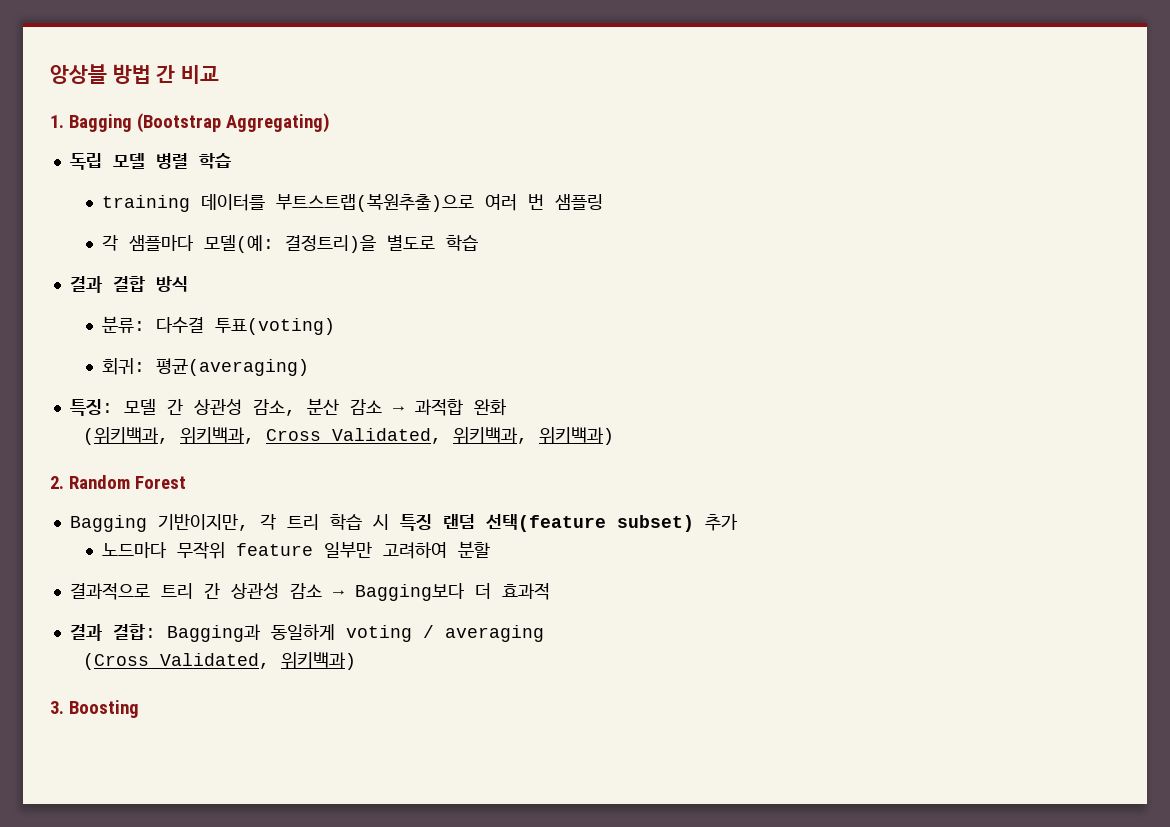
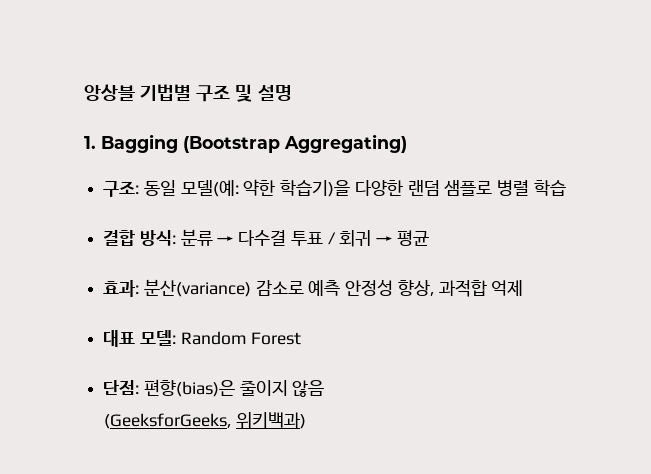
[112,64,220,84] 방법 간 비교 -> [140,84,292,102] 기법별 구조 및 설명
[69,153,231,170] [102,194,604,212] [102,235,479,253] [69,276,188,293] [102,316,336,335] [102,358,310,376] [69,398,507,416] [82,427,614,445] [50,475,186,489] [69,514,738,532] [102,541,491,559] [69,583,550,601] [69,624,544,642] [82,652,356,670] [50,700,139,718] 독립 모델 병렬 학습 // training 데이터를 부트스트랩(복원추출)으로 여러 번 샘플링 // 각 샘플마다 모델(예: 결정트리)을 별도로 학습 // 결과 결합 방식 // 분류: 다수결 투표(voting) // 회귀: 평균(averaging) // 특징: 모델 간 상관성 감소, 분산 감소 → 과적합 완화 // (위키백과, 위키백과, Cross Validated, 위키백과, 위키백과) // 2. Random Forest // Bagging 기반이지만, 각 트리 학습 시 특징 랜덤 선택(feature subset) 추가 // 노드마다 무작위 feature 일부만 고려하여 분할 // 결과적으로 트리 간 상관성 감소 → Bagging보다 더 효과적 // 결과 결합: Bagging과 동일하게 voting / averaging // (Cross Validated, 위키백과) // 3. Boosting -> [103,179,566,197] [103,229,429,247] [103,279,524,297] [103,330,302,347] [103,379,325,397] [104,412,306,429] 구조: 동일 모델(예: 약한 학습기)을 다양한 랜덤 샘플로 병렬 학습 // 결합 방식: 분류 → 다수결 투표 / 회귀 → 평균 // 효과: 분산(variance) 감소로 예측 안정성 향상, 과적합 억제 // 대표 모델: Random Forest // 단점: 편향(bias)은 줄이지 않음 // (GeeksforGeeks, 위키백과)

